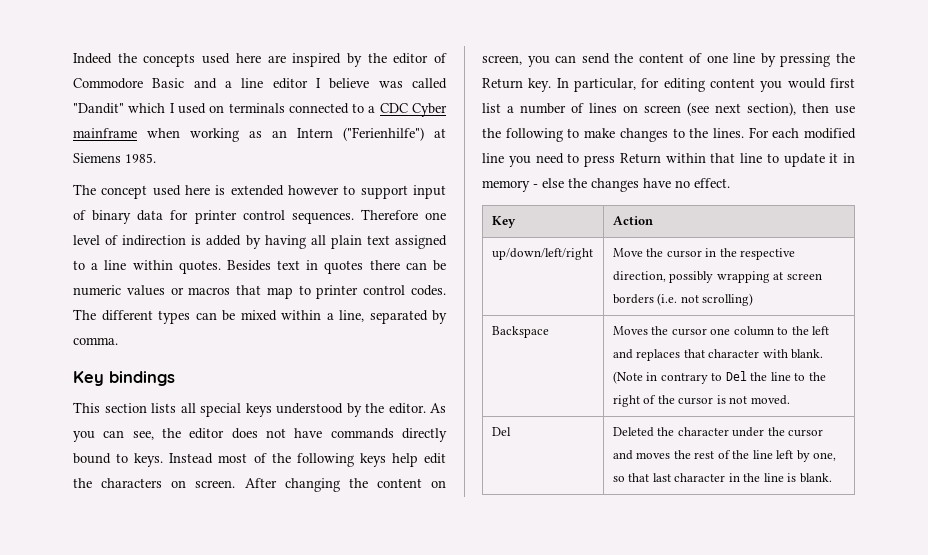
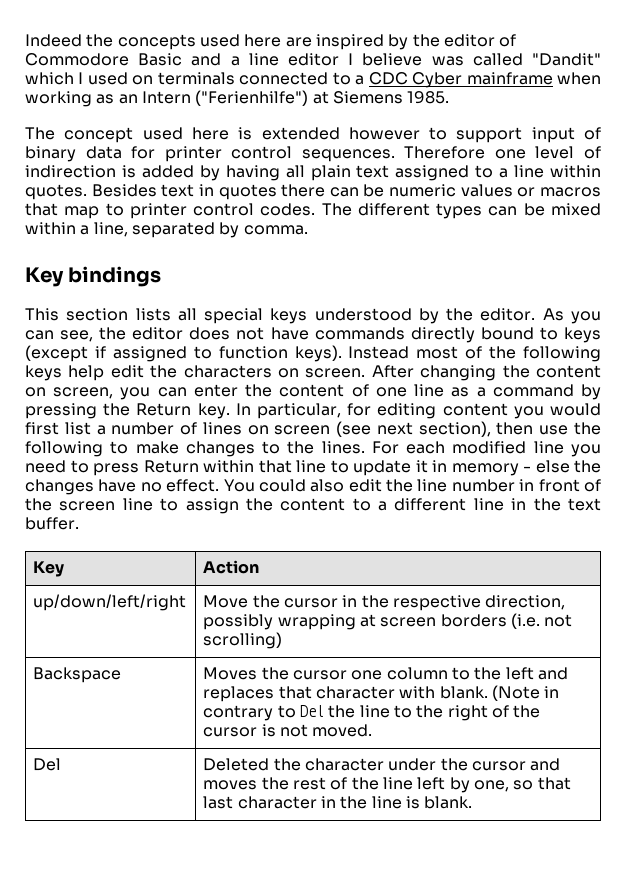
[134,453,164,467] keys. -> [564,327,601,343] [25,345,342,362] keys (except if assigned to function keys).
[581,53,610,64] send -> [193,384,238,397] enter
(756, 58) none -> [451,384,574,397] as a command
(730, 183) none -> [223,479,602,492] [25,498,601,514] [25,517,79,530] You could also edit the line number in front of the screen line to assign the content to a different line in the text buffer.

